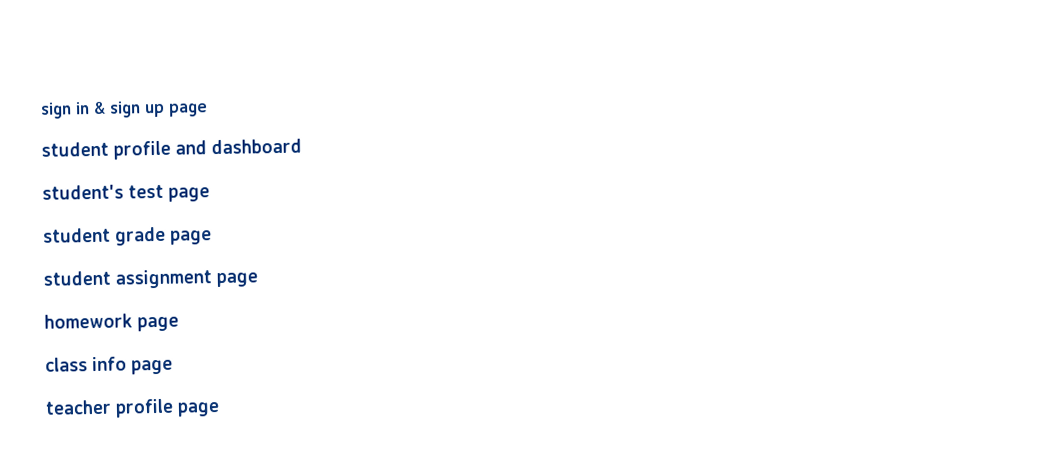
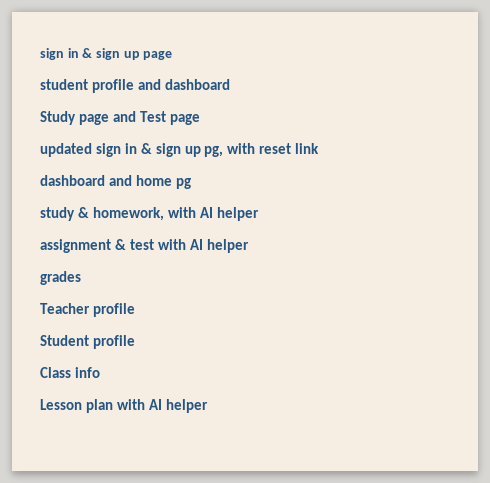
[42,184,211,202] [43,226,213,246] [43,269,259,289] [44,313,180,332] [45,356,174,375] [45,398,221,418] student's test page // student grade page // student assignment page // homework page // class info page // teacher profile page -> [40,111,200,125] [40,143,320,157] [40,175,191,189] [40,207,259,221] [40,239,249,253] [40,271,81,285] [40,303,135,317] [40,335,135,349] [40,367,100,378] [40,399,208,413] Study page and Test page // updated sign in & sign up pg, with reset link // dashboard and home pg // study & homework, with AI helper // assignment & test with AI helper // grades // Teacher profile // Student profile // Class info // Lesson plan with AI helper

